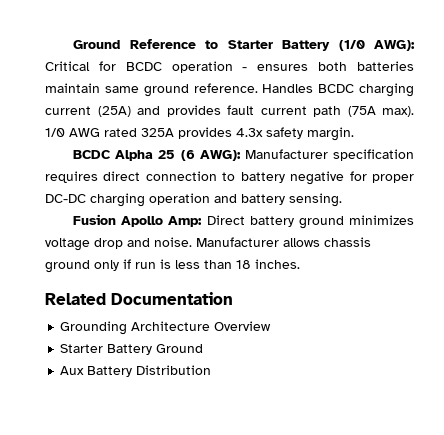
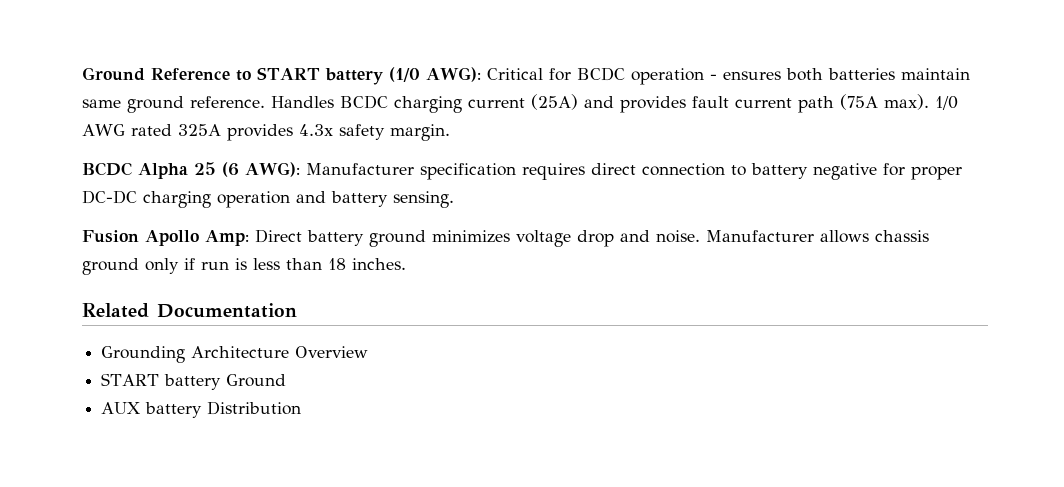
[227,40,331,51] Starter Battery -> [257,67,383,85] START battery
[60,344,153,355] Starter Battery -> [101,373,222,390] START battery
[60,366,133,377] Aux Battery -> [101,402,203,418] AUX battery

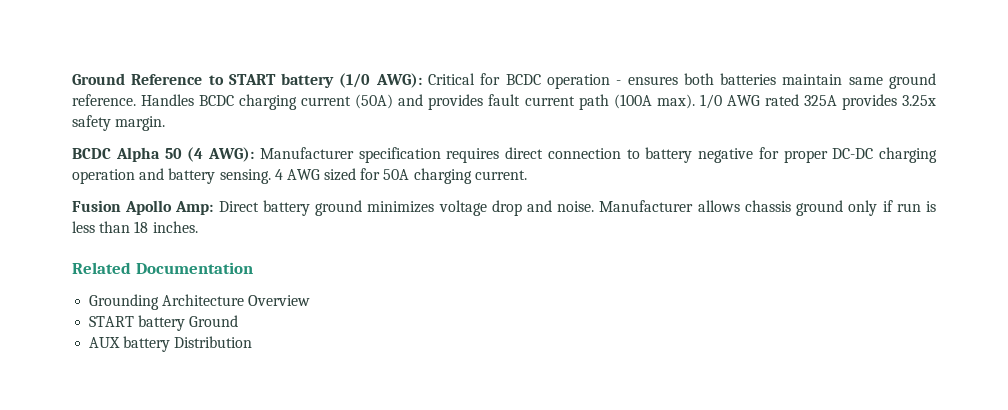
[531,94,578,110] (25A) -> [355,94,394,109] (50A)
[840,94,878,110] (75A -> [613,94,652,109] (100A
[298,124,333,136] 4.3x -> [901,95,936,106] 3.25x
[194,162,239,177] 25 (6 -> [164,147,204,162] 50 (4
(454, 199) none -> [274,168,527,184] 4 AWG sized for 50A charging current.

